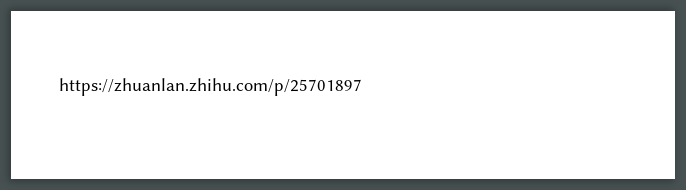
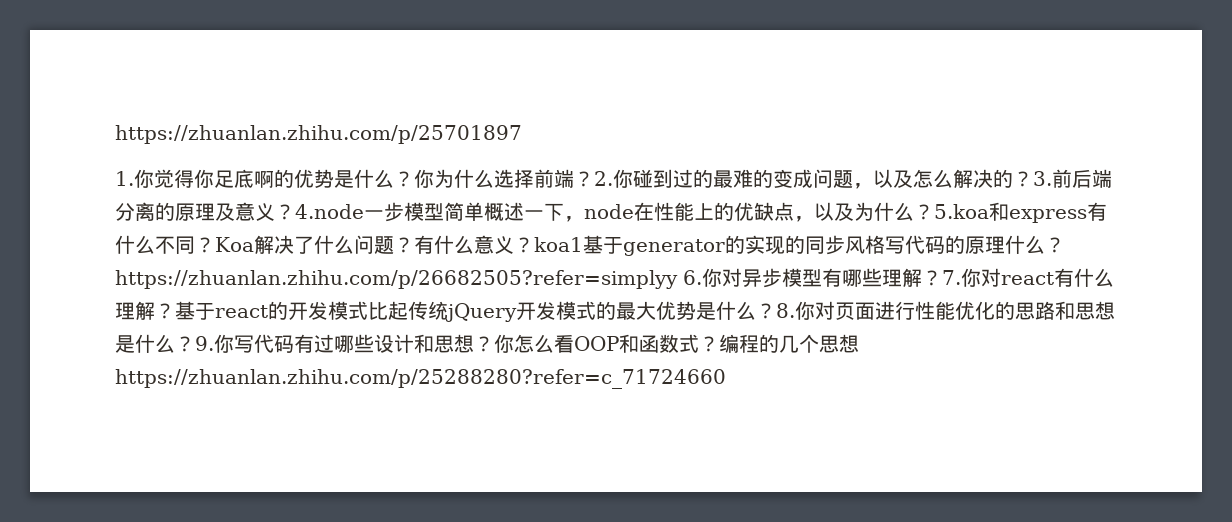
(362, 87) none -> [115,169,1112,189] [115,202,1107,223] [115,235,1065,256] [115,268,1114,289] [115,301,1115,322] [115,334,859,353] [115,369,726,389] // 1.你觉得你足底啊的优势是什么？你为什么选择前端？2.你碰到过的最难的变成问题，以及怎么解决的？3.前后端分离的原理及意义？4.node一步模型简单概述一下，node在性能上的优缺点，以及为什么？5.koa和express有什么不同？Koa解决了什么问题？有什么意义？koa1基于generator的实现的同步风格写代码的原理什么？https://zhuanlan.zhihu.com/p/26682505?refer=simplyy 6.你对异步模型有哪些理解？7.你对react有什么理解？基于react的开发模式比起传统jQuery开发模式的最大优势是什么？8.你对页面进行性能优化的思路和思想是什么？9.你写代码有过哪些设计和思想？你怎么看OOP和函数式？编程的几个思想https://zhuanlan.zhihu.com/p/25288280?refer=c_71724660

